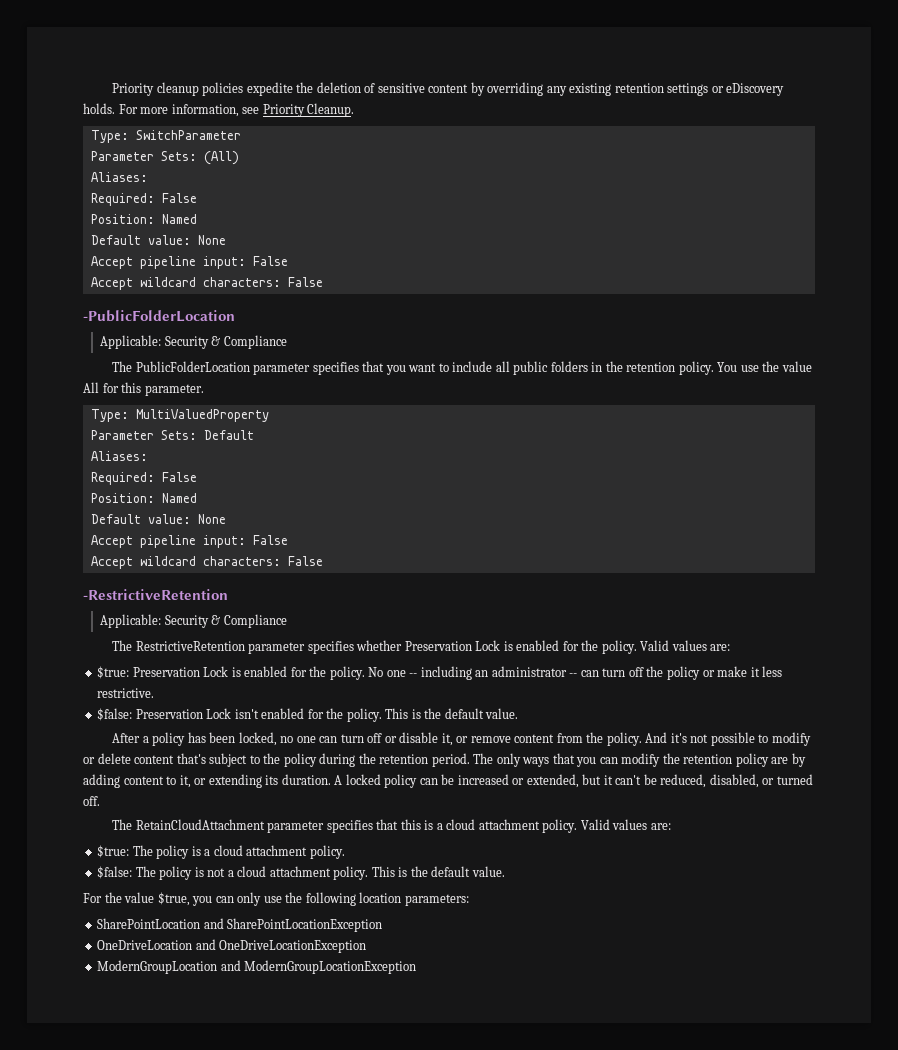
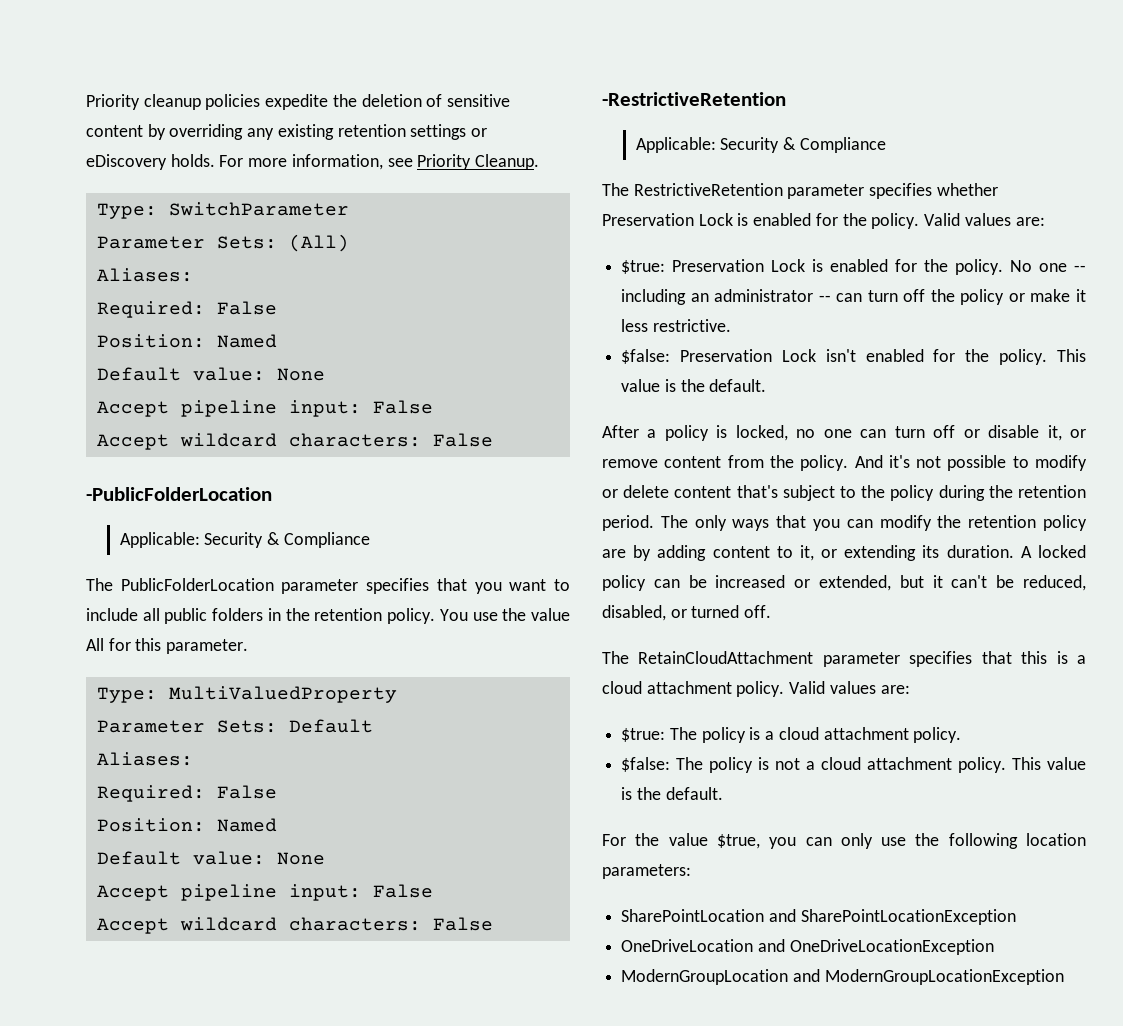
[411,708,519,719] is the default value. -> [621,379,767,392] value is the default.
[187,732,236,743] has been -> [716,425,728,438] is
[398,866,505,877] is the default value. -> [1047,757,1086,770] [621,787,723,800] value is the default.

